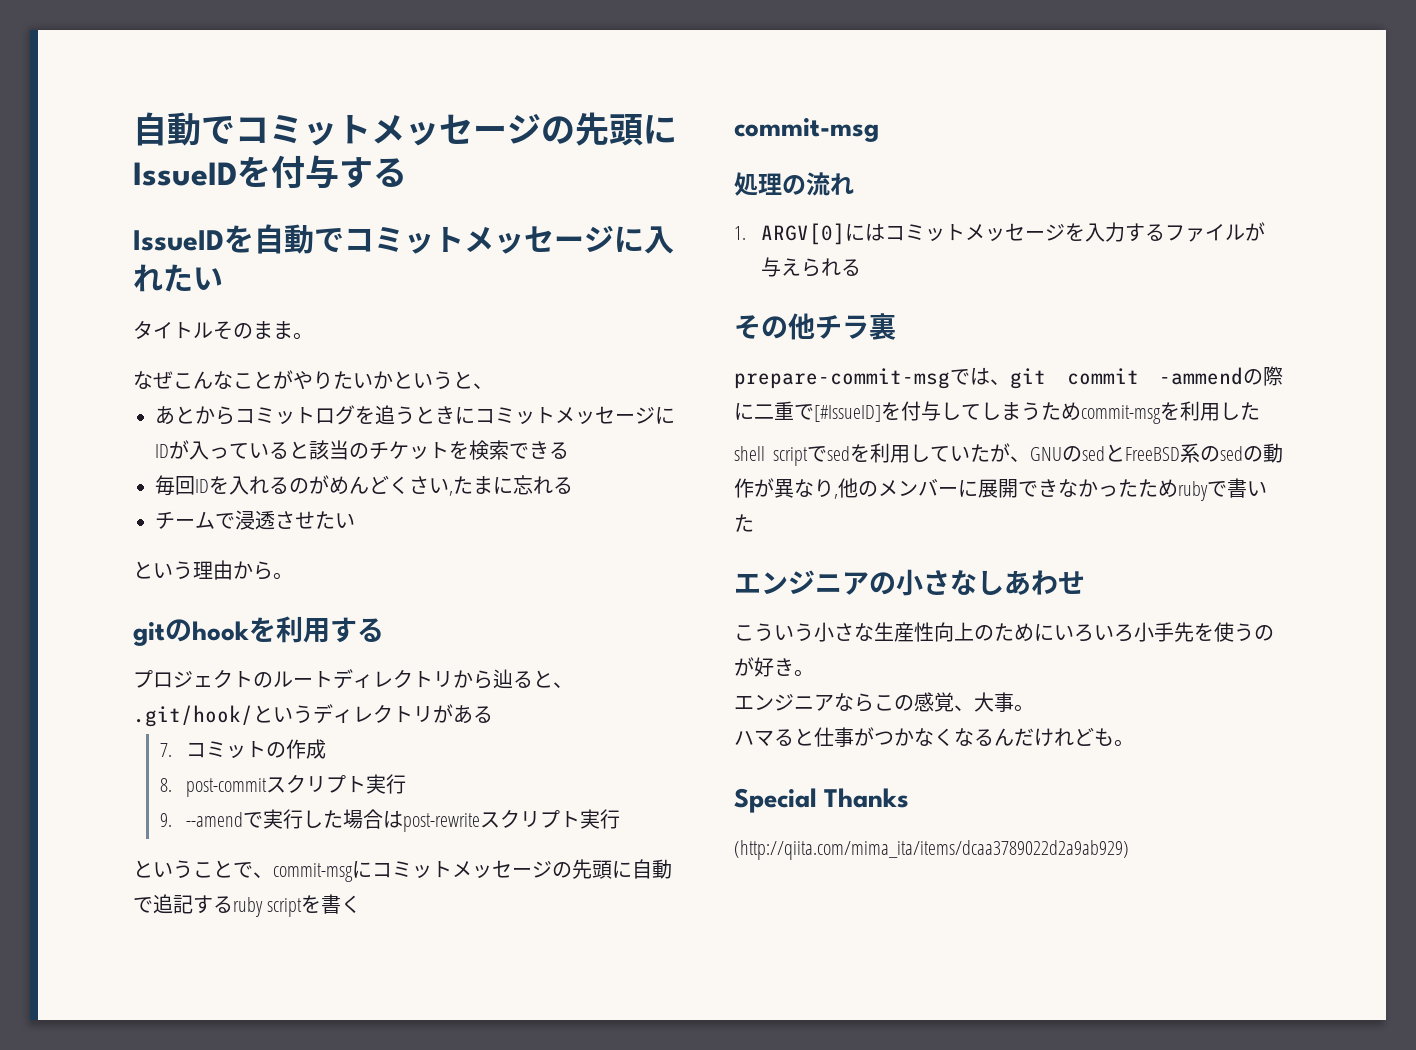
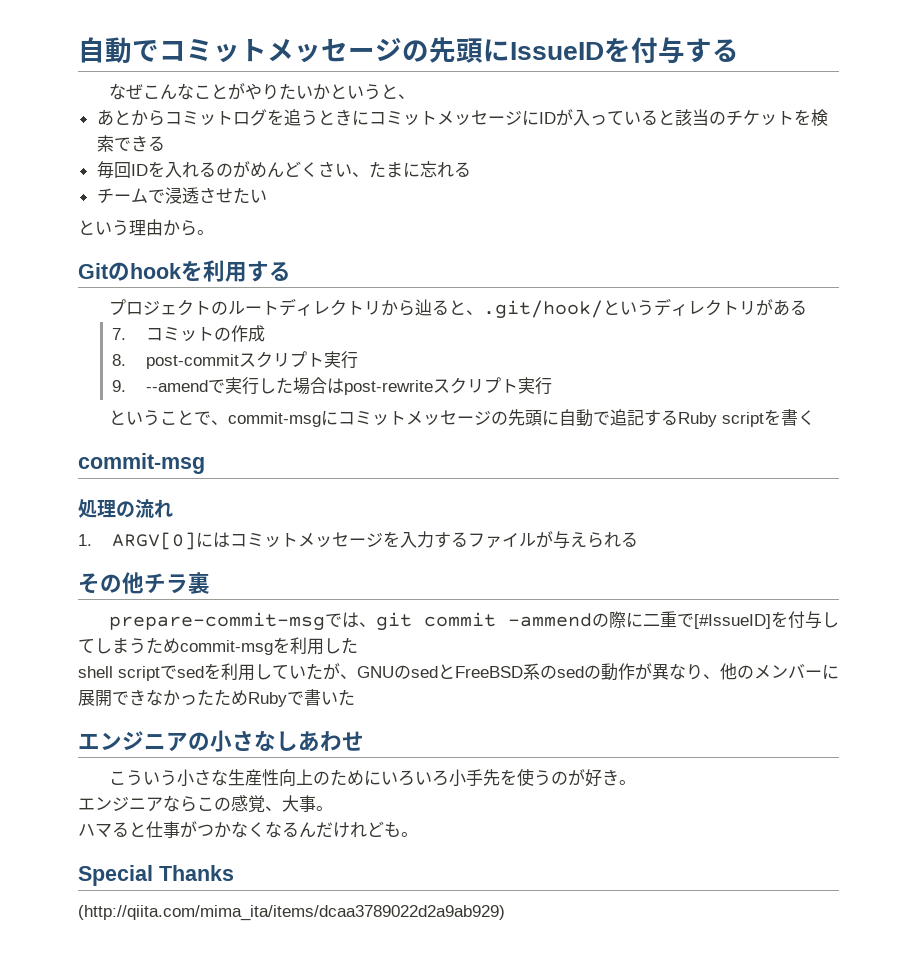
[133,224,674,254] [133,264,223,292] [133,320,313,340] // IssueIDを自動でコミットメッセージに入れたい // タイトルそのまま。 -> (739, 50) none
[449,491,453,496] , -> [351,172,369,177] 、
[133,622,165,646] git -> [78,263,108,279] Git
[233,897,263,917] ruby -> [677,412,717,427] Ruby
[834,494,838,499] , -> [703,674,720,679] 、
[1178,481,1208,501] ruby -> [248,692,287,707] Ruby

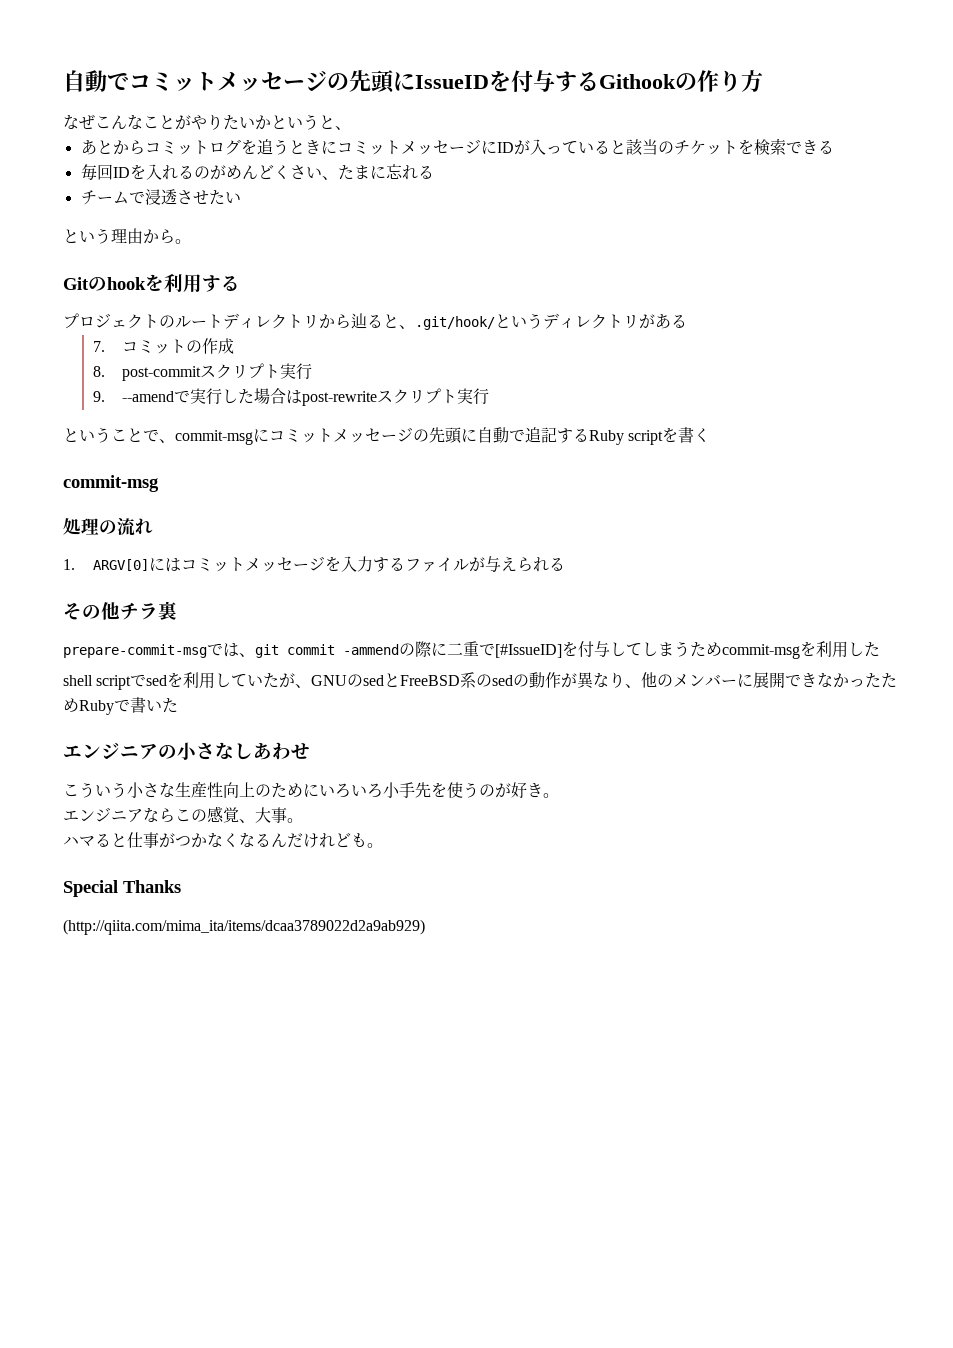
(739, 50) none -> [599,70,763,92] Githookの作り方

